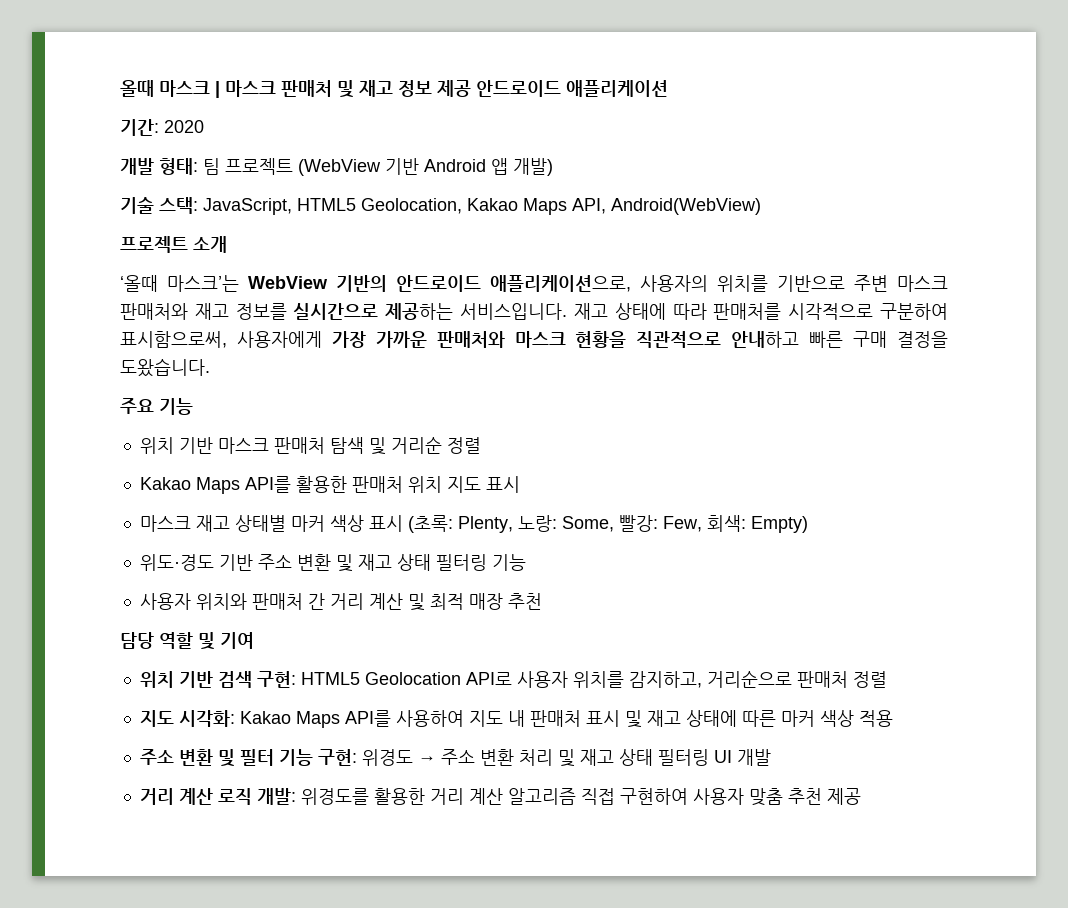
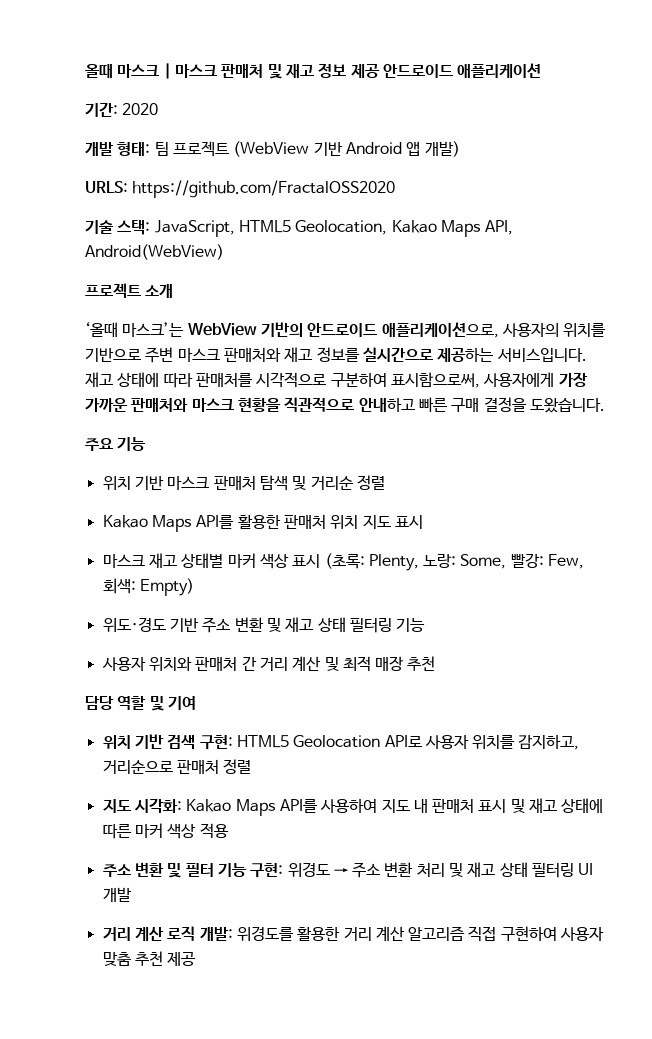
(553, 167) none -> [85,180,396,198] // URLS: https://github.com/FractalOSS2020

